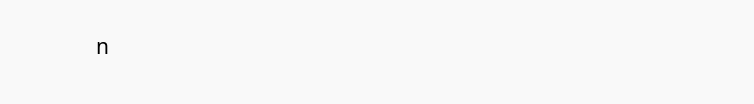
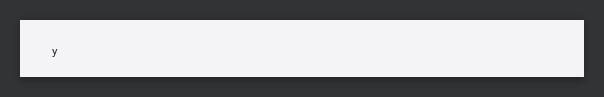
[96,42,109,54] n -> [52,49,58,57] y

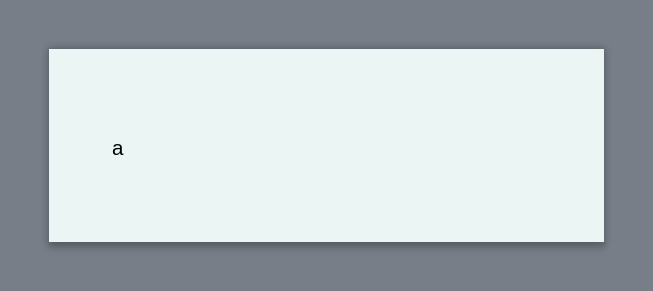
[52,49,58,57] y -> [112,144,124,155] a

